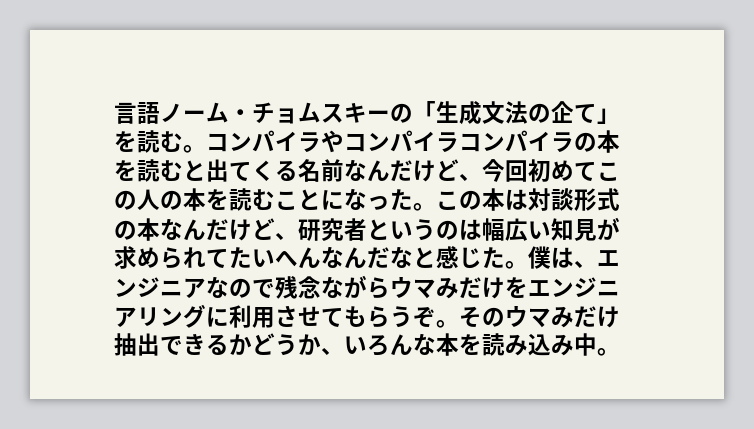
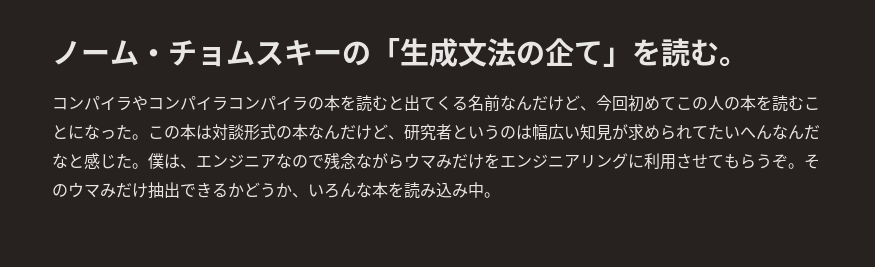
[114,102,160,124] 言語 -> (52, 53) none
(206, 149) none -> (748, 61) //

